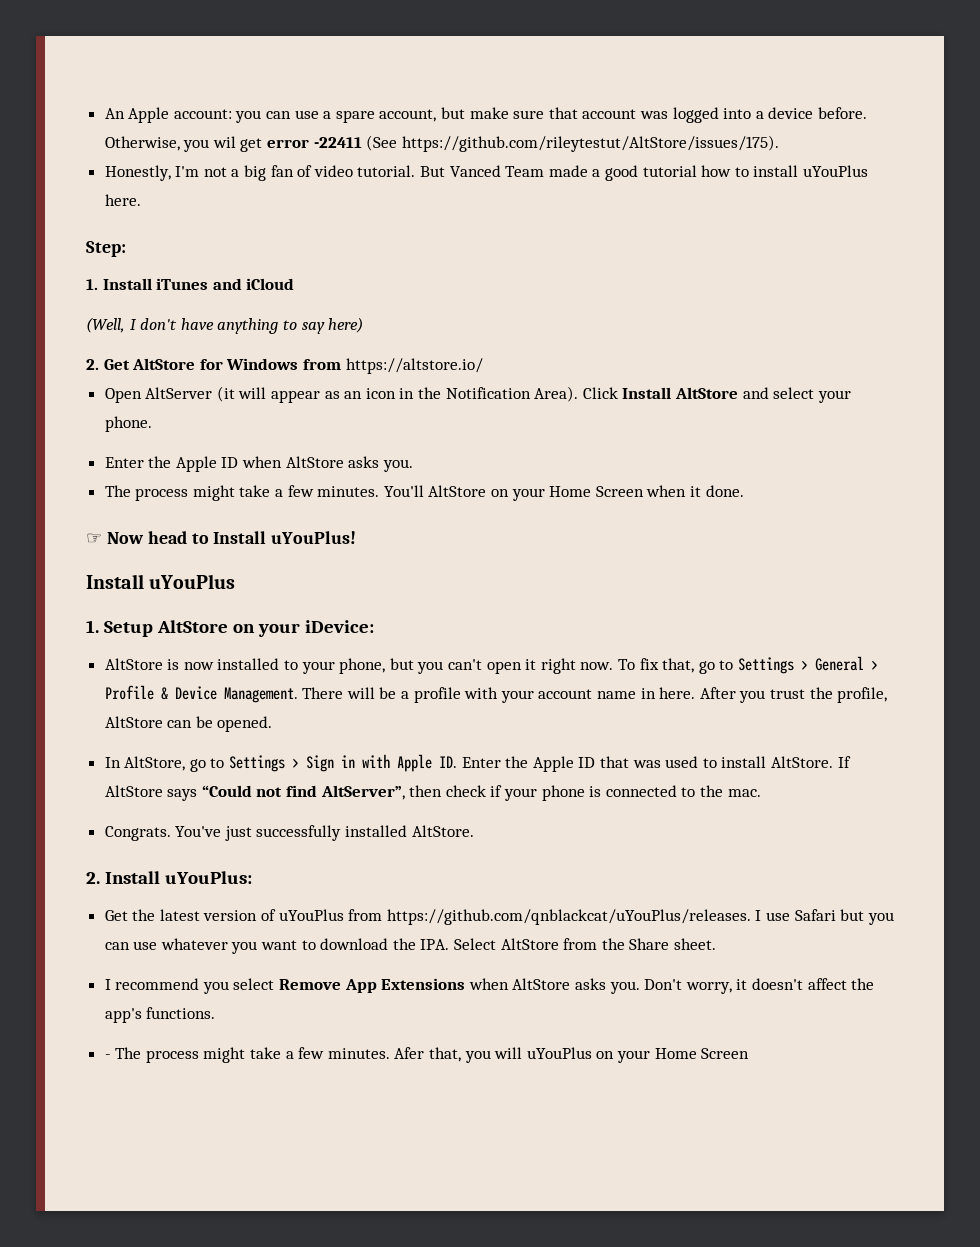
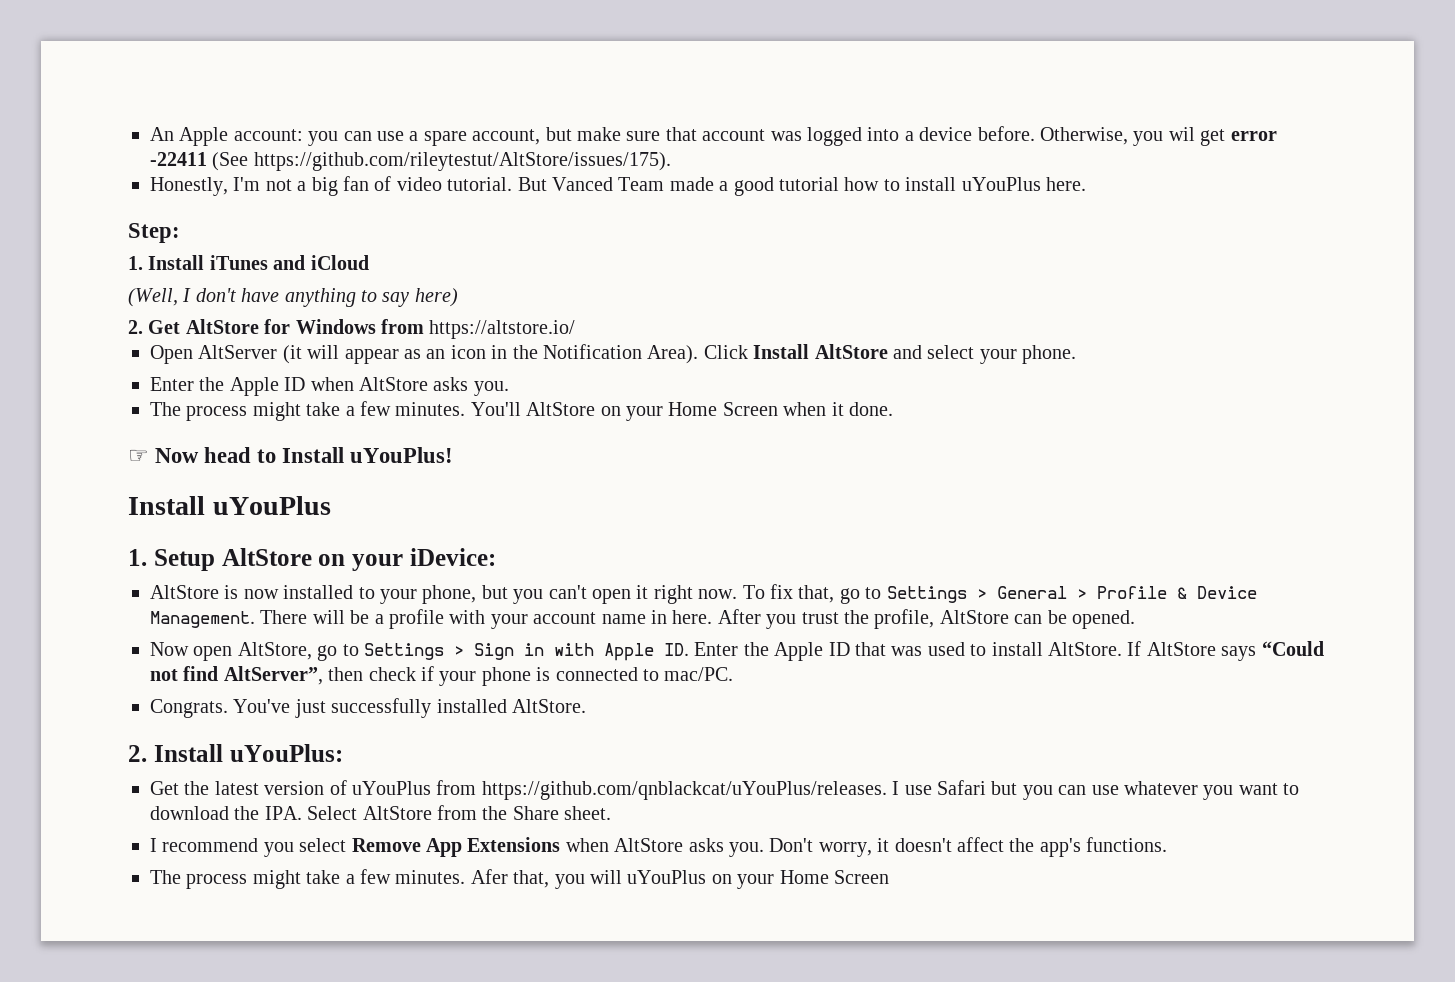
[104,757,121,768] In -> [150,642,233,661] Now open
[699,785,761,797] the mac. -> [664,667,734,681] mac/PC.
[104,1054,111,1059] - -> (1168, 844) none

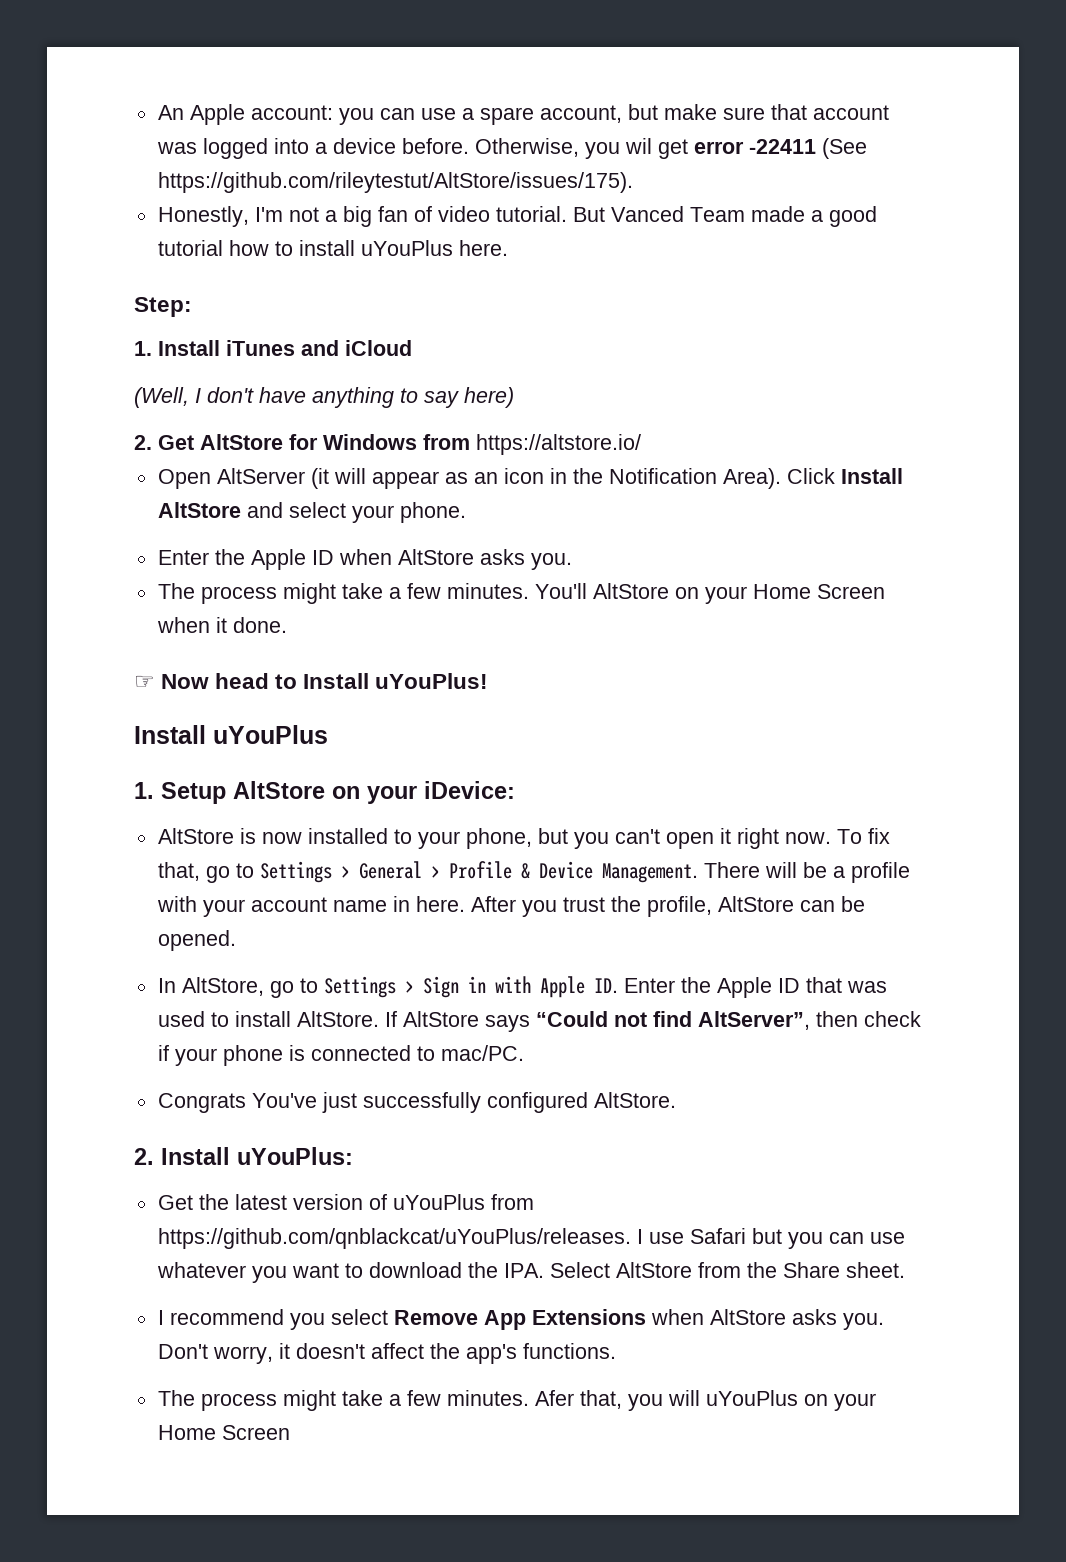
[150,642,233,661] Now open -> [157,978,176,993] In
[150,699,228,718] Congrats. -> [157,1093,246,1113] Congrats
[436,699,507,713] installed -> [486,1092,588,1113] configured

